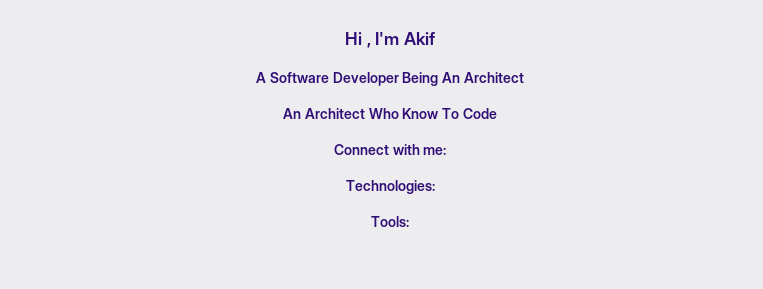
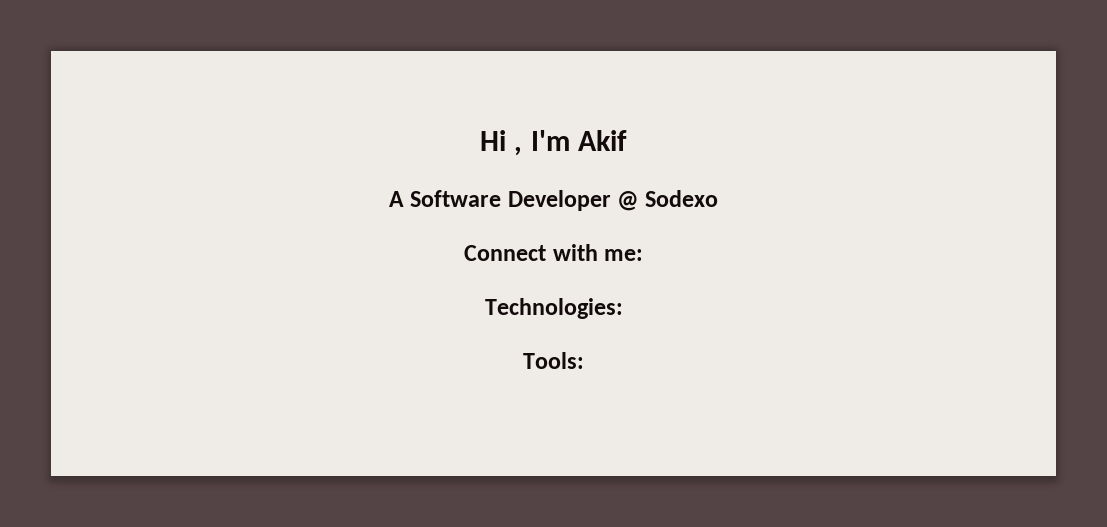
[402,72,524,86] [283,108,497,119] Being An Architect // An Architect Who Know To Code -> [616,190,719,211] @ Sodexo

